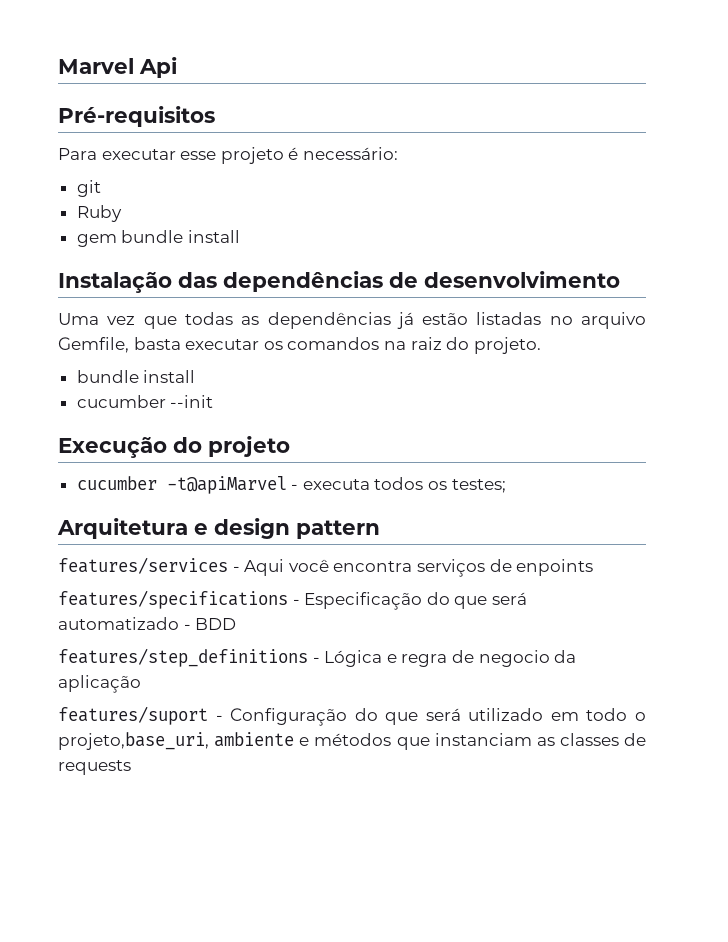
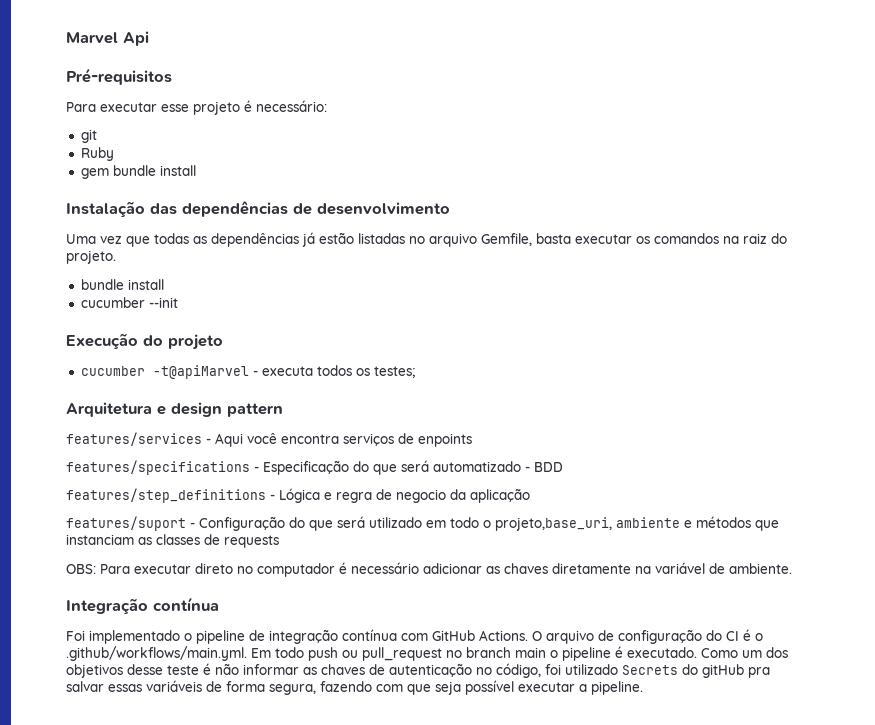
(131, 767) none -> [66,562,792,577] [66,597,219,614] [66,629,763,644] [66,646,788,661] [66,663,770,678] [66,680,643,695] // OBS: Para executar direto no computador é necessário adicionar as chaves diretamente na variável de ambiente. // Integração contínua // Foi implementado o pipeline de integração contínua com GitHub Actions. O arquivo de configuração do CI é o .github/workflows/main.yml. Em todo push ou pull_request no branch main o pipeline é executado. Como um dos objetivos desse teste é não informar as chaves de autenticação no código, foi utilizado Secrets do gitHub pra salvar essas variáveis de forma segura, fazendo com que seja possível executar a pipeline.

